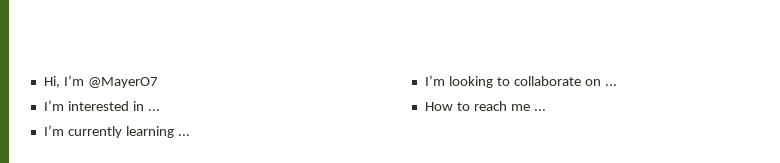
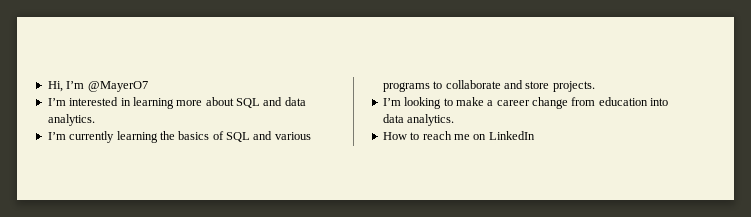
[147,109,160,111] [43,125,190,138] [424,75,617,88] ... // I’m currently learning ... // I’m looking to collaborate on ... -> [132,97,306,109] [47,114,95,126] [47,131,311,143] [382,80,595,92] [382,97,669,109] [382,114,455,126] learning more about SQL and data analytics. // I’m currently learning the basics of SQL and various programs to collaborate and store projects. // I’m looking to make a career change from education into data analytics.
[533,109,546,111] ... -> [473,131,535,140] on LinkedIn

